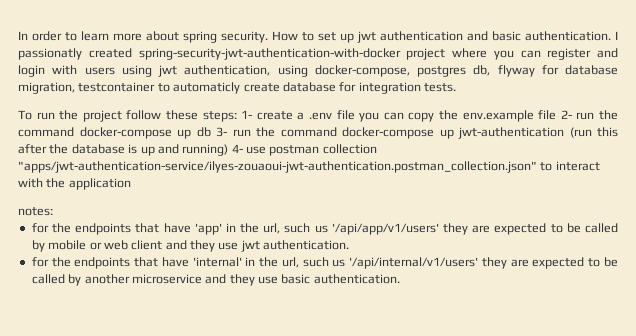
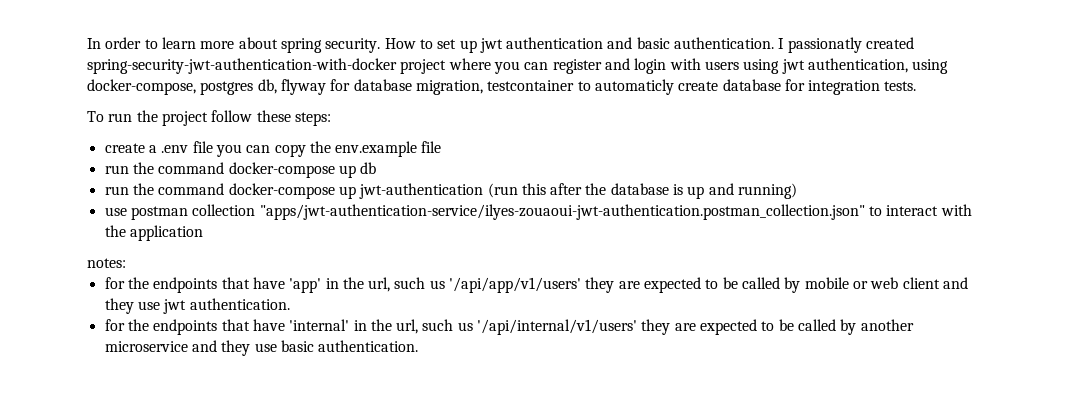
[241,110,253,119] 1- -> (331, 119) //
[560,110,572,119] 2- -> (442, 147) //
[216,127,227,137] 3- -> (377, 168) //
[231,144,243,153] 4- -> (798, 191) //

